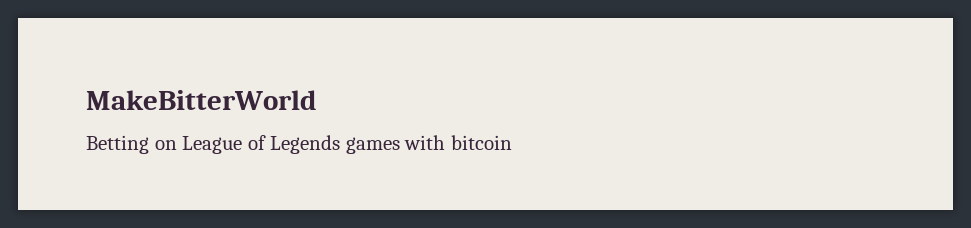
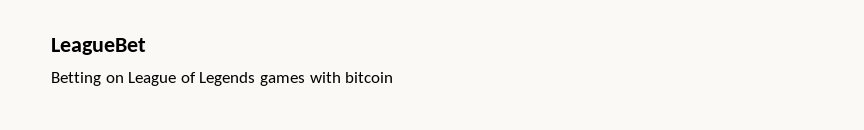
[86,90,317,110] MakeBitterWorld -> [51,38,146,55] LeagueBet

